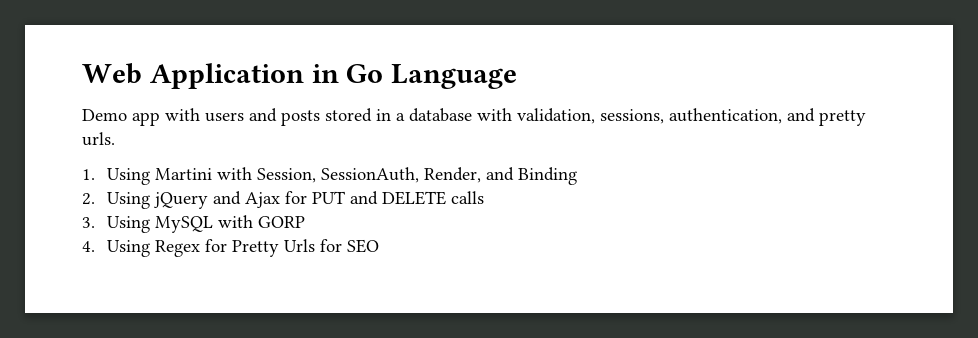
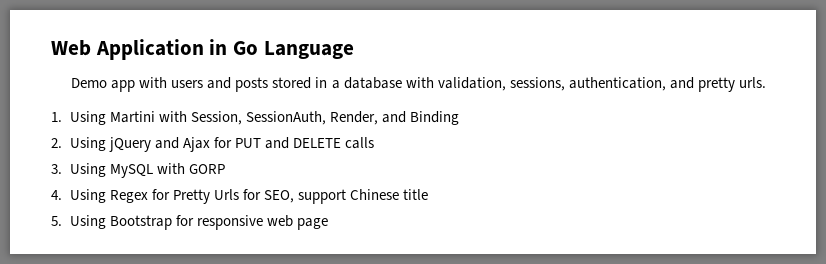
[347,239,380,253] SEO -> [263,189,428,204] [51,215,328,230] SEO, support Chinese title // 5. Using Bootstrap for responsive web page

